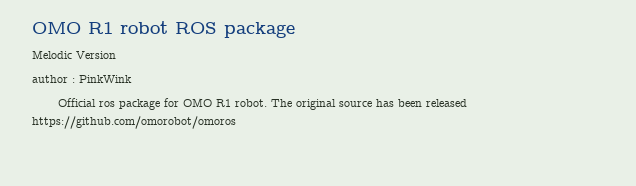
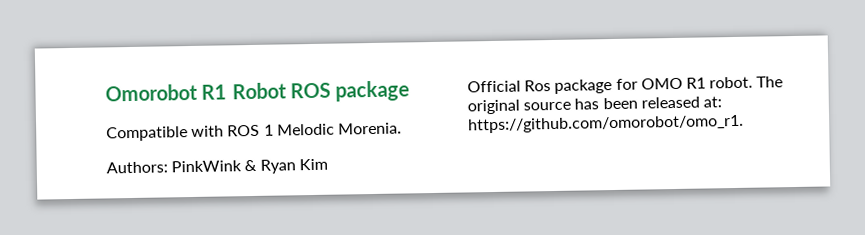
[32,21,168,34] OMO R1 robot -> [105,82,287,102] Omorobot R1 Robot
[32,50,116,59] [32,75,132,83] Melodic Version // author : PinkWink -> [106,122,402,142] [106,158,328,174] Compatible with ROS 1 Melodic Morenia. // Authors: PinkWink & Ryan Kim
[99,101,116,107] ros -> [524,80,552,92] Ros
[32,116,236,129] https://github.com/omorobot/omoros -> [702,96,722,108] [468,114,744,134] at: https://github.com/omorobot/omo_r1.

